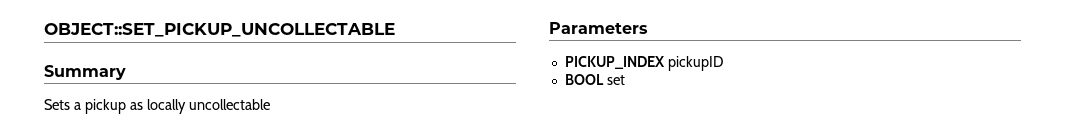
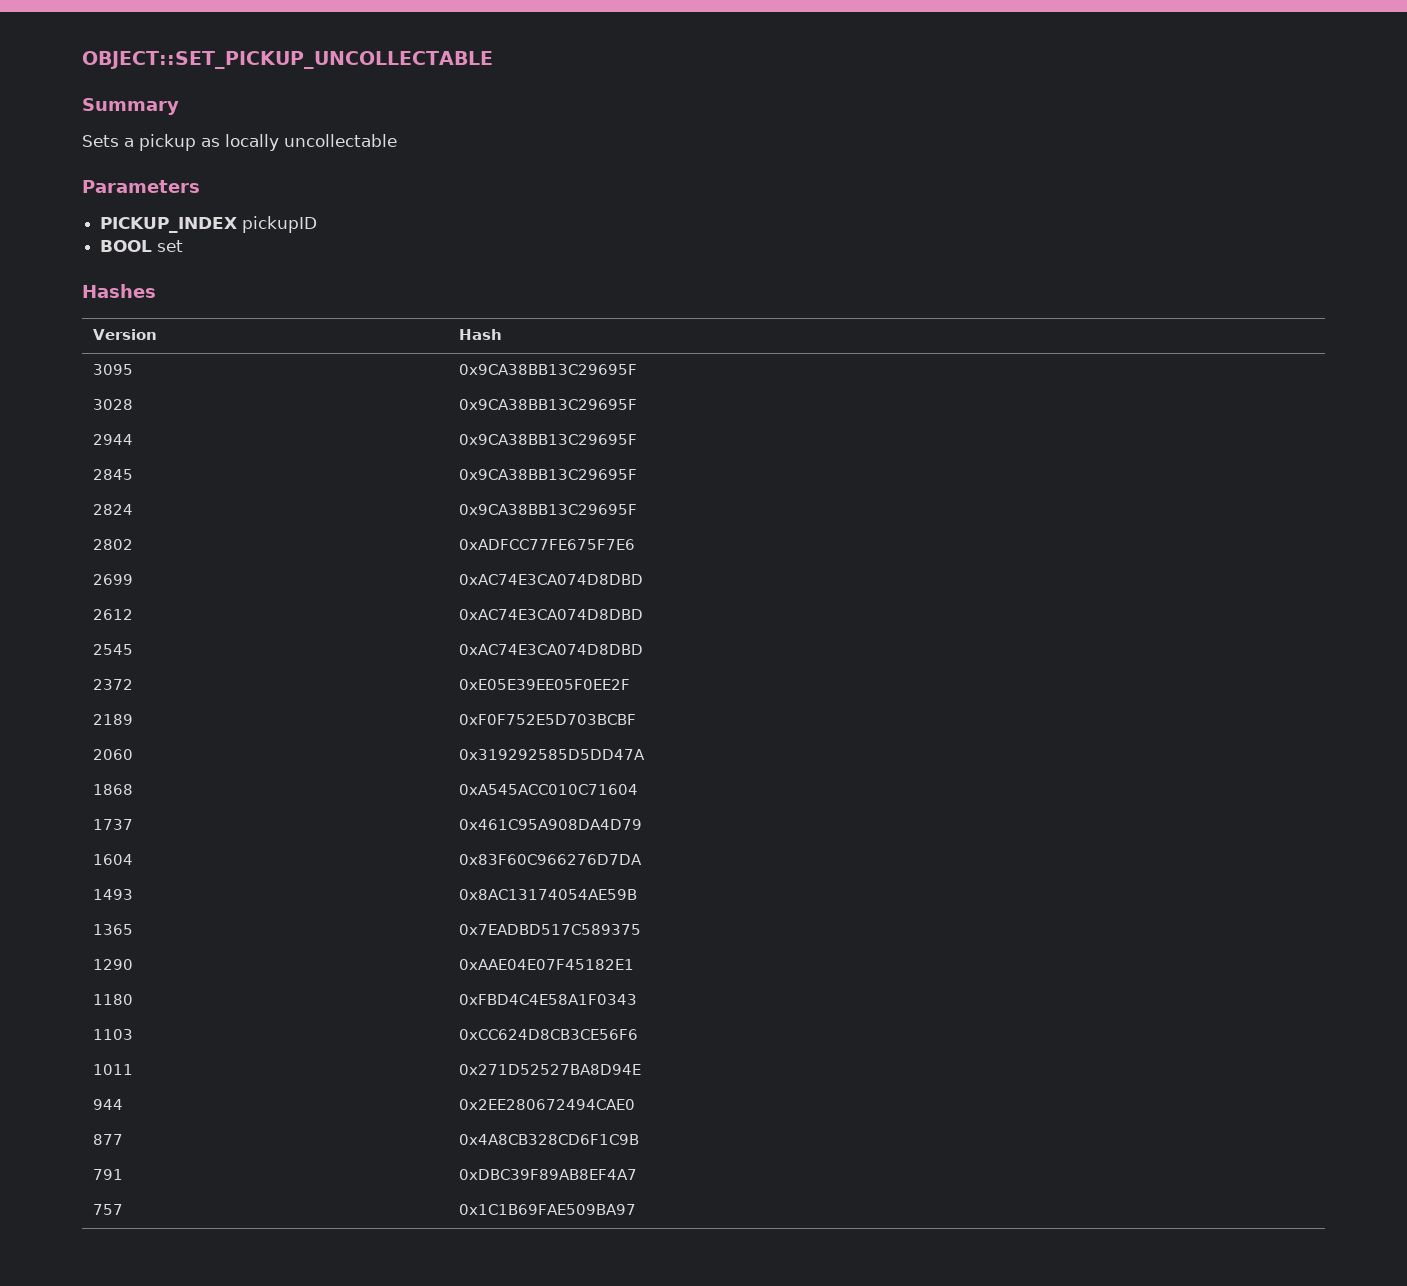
(625, 80) none -> [82,284,156,298] [93,329,158,340] [459,329,503,340] [93,364,134,375] [459,364,638,375] [93,399,134,410] [459,399,638,410] [93,434,134,445] [459,434,638,445] [93,469,134,480] [459,469,638,480] [93,504,134,515] [459,504,638,515] [93,539,134,550] [459,539,636,550] [93,574,134,585] [459,574,644,585] [93,609,134,620] [459,609,644,620] [93,644,134,655] [459,644,644,655] [93,679,134,690] [459,679,631,690] [93,714,134,725] [459,714,637,725] [93,749,134,760] [459,749,646,760] [93,784,134,795] [459,784,639,795] [93,819,134,830] [459,819,643,830] [93,854,134,865] [459,854,643,865] [93,889,134,900] [459,889,638,900] [93,924,134,935] [459,924,642,935] [93,959,134,970] [459,959,635,970] [93,994,134,1005] [459,994,638,1005] [93,1029,134,1040] [459,1029,639,1040] [93,1064,134,1075] [459,1064,642,1075] [93,1099,124,1110] [459,1099,636,1110] [93,1134,124,1145] [459,1134,640,1145] [93,1169,124,1180] [459,1169,638,1180] [93,1204,124,1215] [459,1204,637,1215] // Hashes // Version | Hash // 3095 | 0x9CA38BB13C29695F // 3028 | 0x9CA38BB13C29695F // 2944 | 0x9CA38BB13C29695F // 2845 | 0x9CA38BB13C29695F // 2824 | 0x9CA38BB13C29695F // 2802 | 0xADFCC77FE675F7E6 // 2699 | 0xAC74E3CA074D8DBD // 2612 | 0xAC74E3CA074D8DBD // 2545 | 0xAC74E3CA074D8DBD // 2372 | 0xE05E39EE05F0EE2F // 2189 | 0xF0F752E5D703BCBF // 2060 | 0x319292585D5DD47A // 1868 | 0xA545ACC010C71604 // 1737 | 0x461C95A908DA4D79 // 1604 | 0x83F60C966276D7DA // 1493 | 0x8AC13174054AE59B // 1365 | 0x7EADBD517C589375 // 1290 | 0xAAE04E07F45182E1 // 1180 | 0xFBD4C4E58A1F0343 // 1103 | 0xCC624D8CB3CE56F6 // 1011 | 0x271D52527BA8D94E // 944 | 0x2EE280672494CAE0 // 877 | 0x4A8CB328CD6F1C9B // 791 | 0xDBC39F89AB8EF4A7 // 757 | 0x1C1B69FAE509BA97

